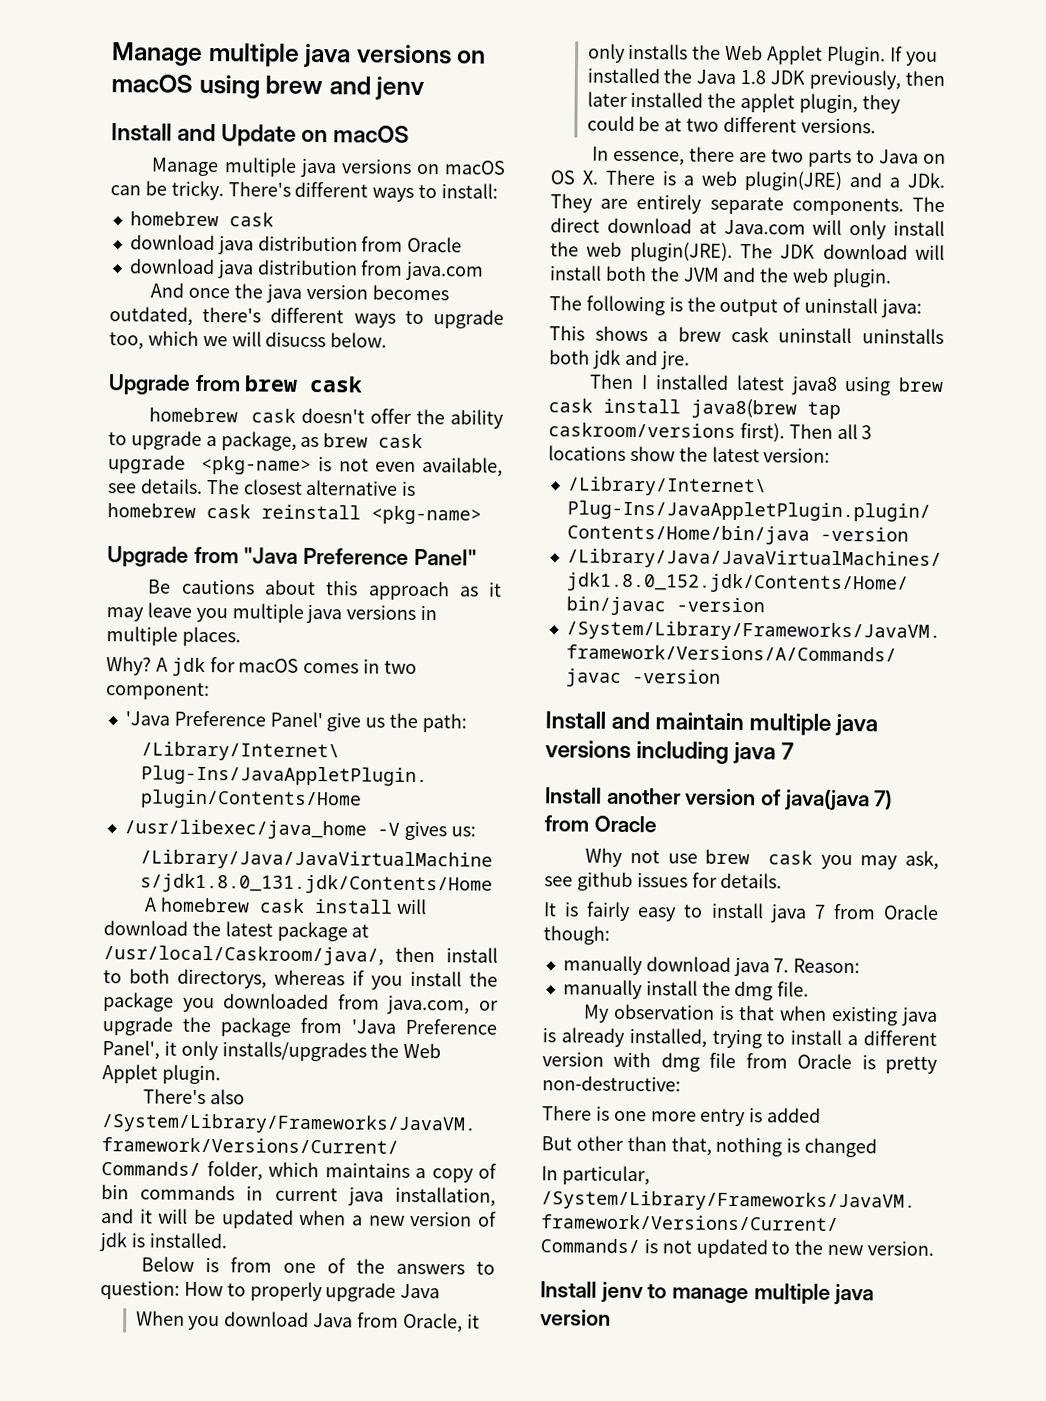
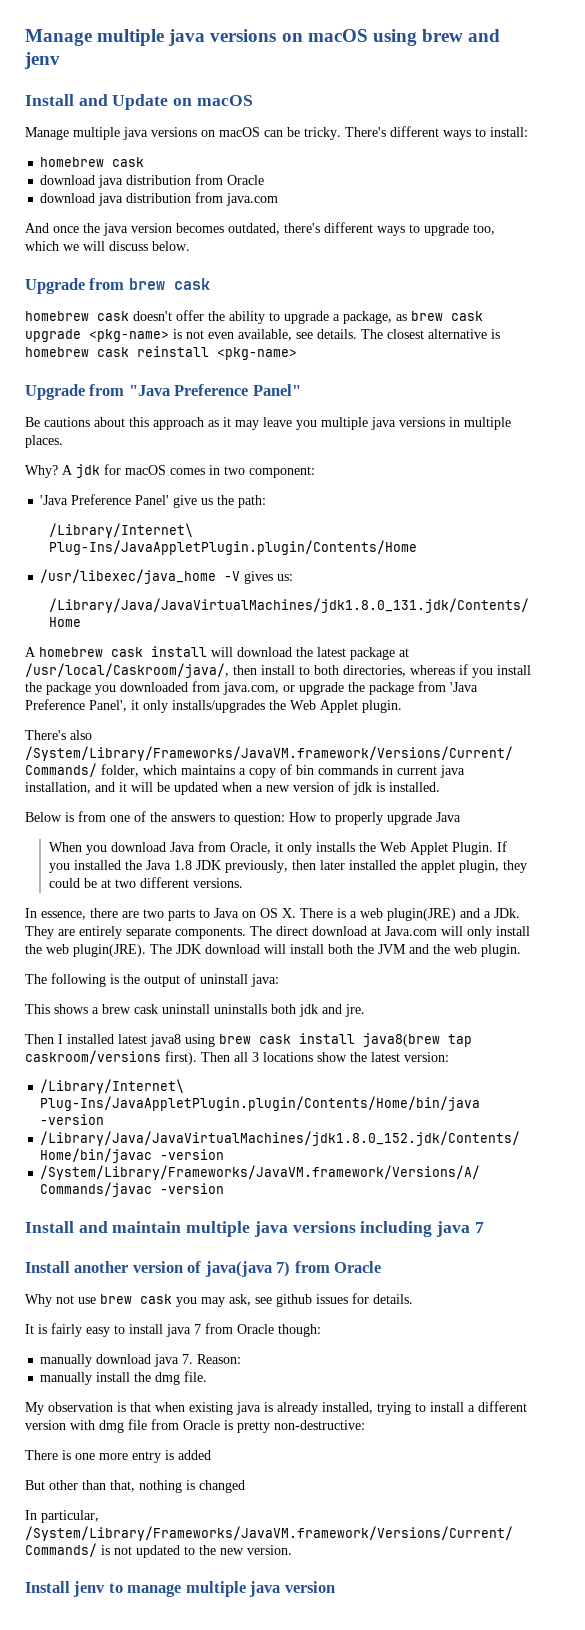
[265,331,327,348] disucss -> [109,241,148,251] discuss
[177,968,267,989] directorys, -> [343,665,406,677] directories,

